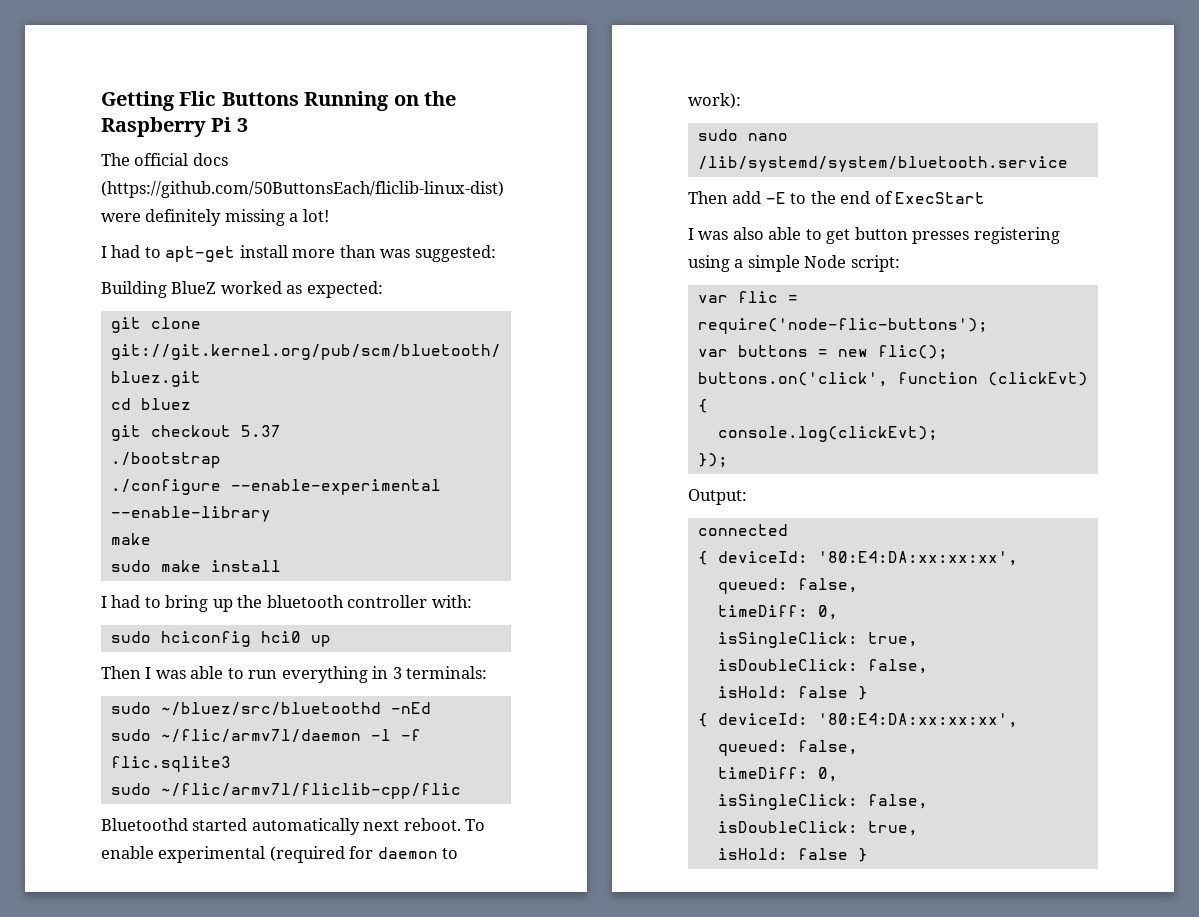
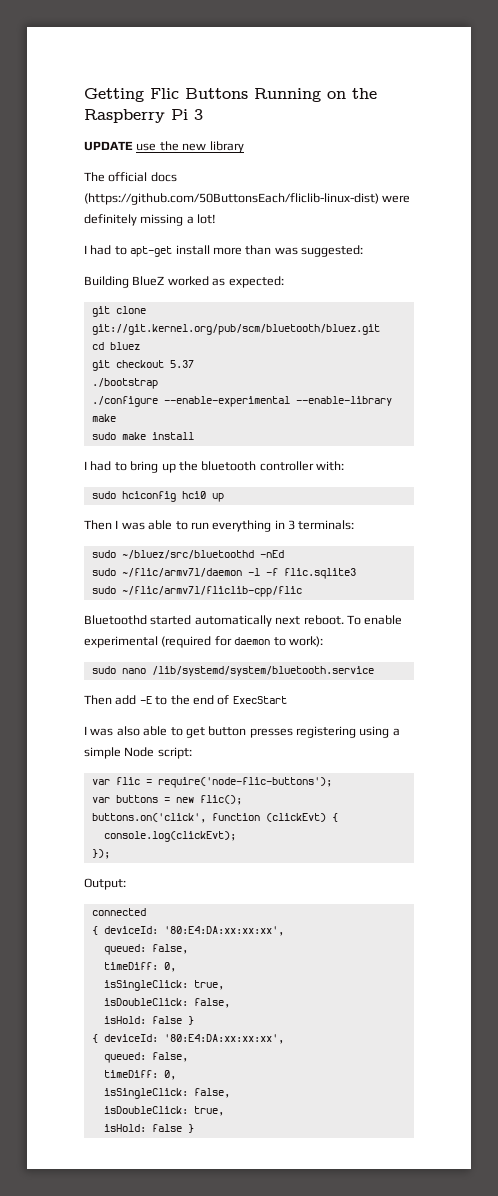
(248, 125) none -> [84,141,244,153] // UPDATE use the new library

